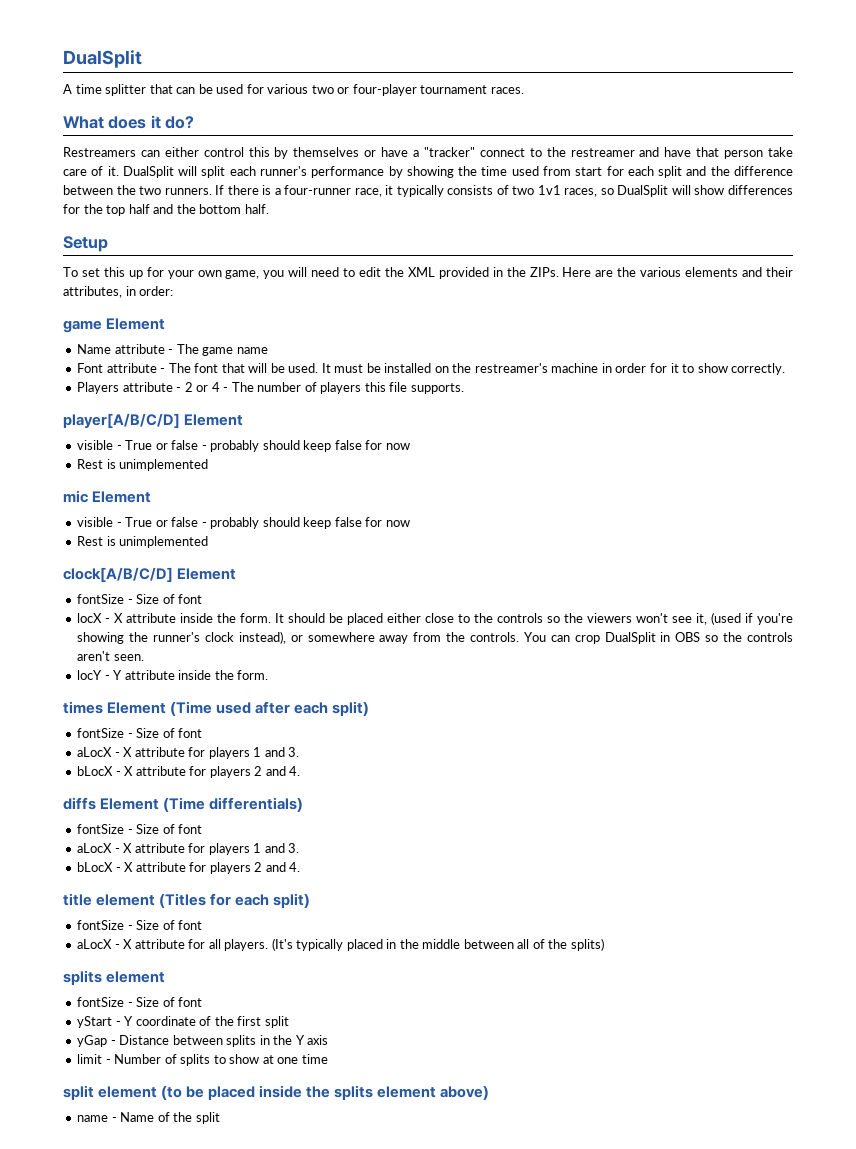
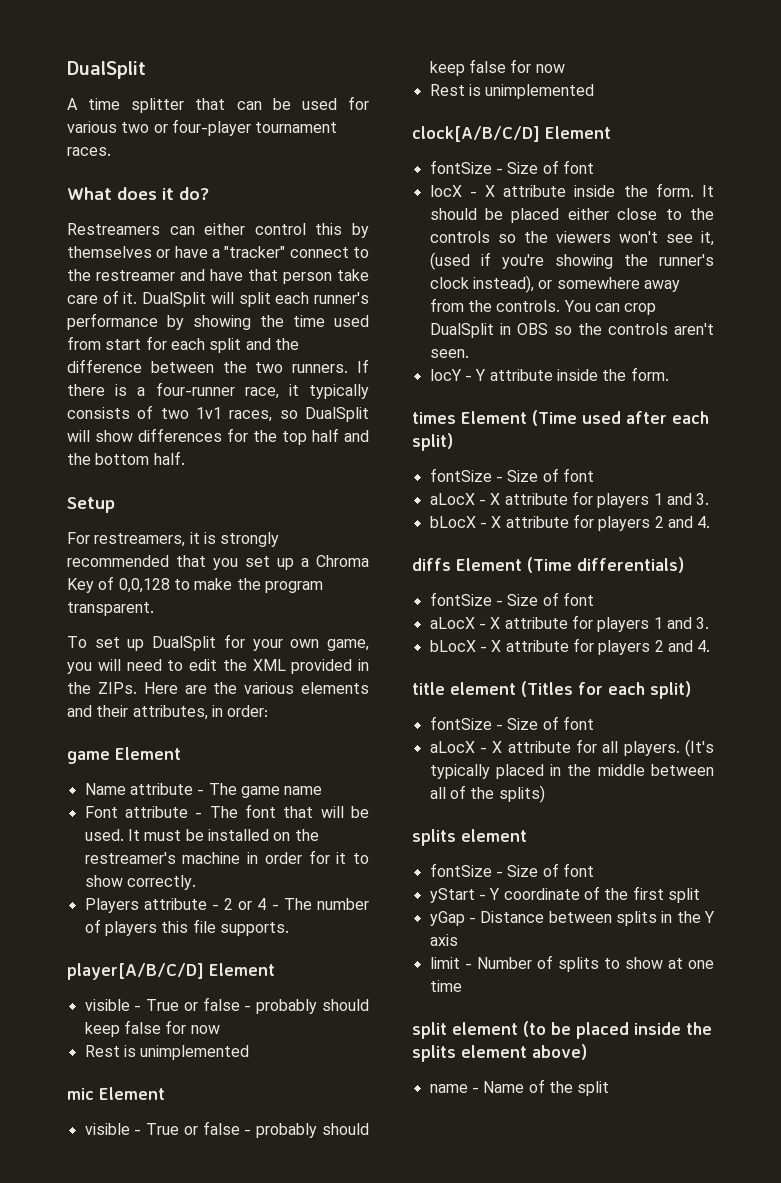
(108, 244) none -> [67,532,280,547] [67,555,369,570] [67,576,323,593] [67,602,154,616] // For restreamers, it is strongly recommended that you set up a Chroma Key of 0,0,128 to make the program transparent.
[103,267,143,279] this up -> [127,636,217,651] up DualSplit

